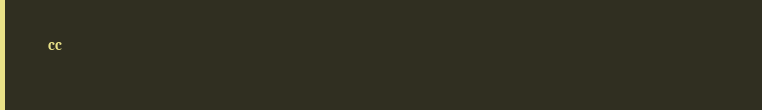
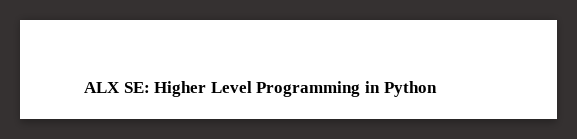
[48,42,62,50] cc -> [84,81,437,97] ALX SE: Higher Level Programming in Python

